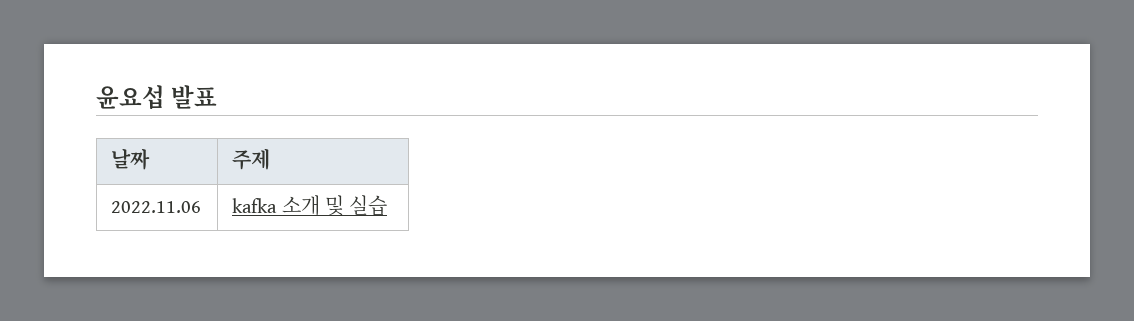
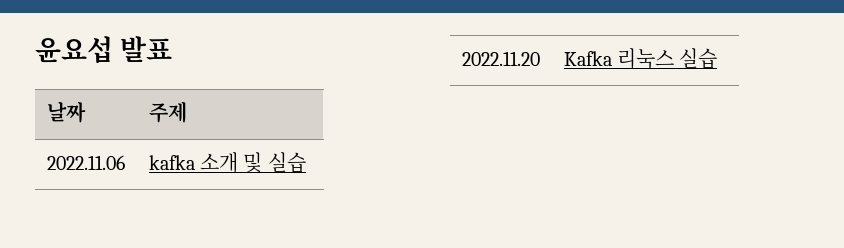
(388, 205) none -> [461,51,540,66] [563,48,718,69] // 2022.11.20 | Kafka 리눅스 실습

